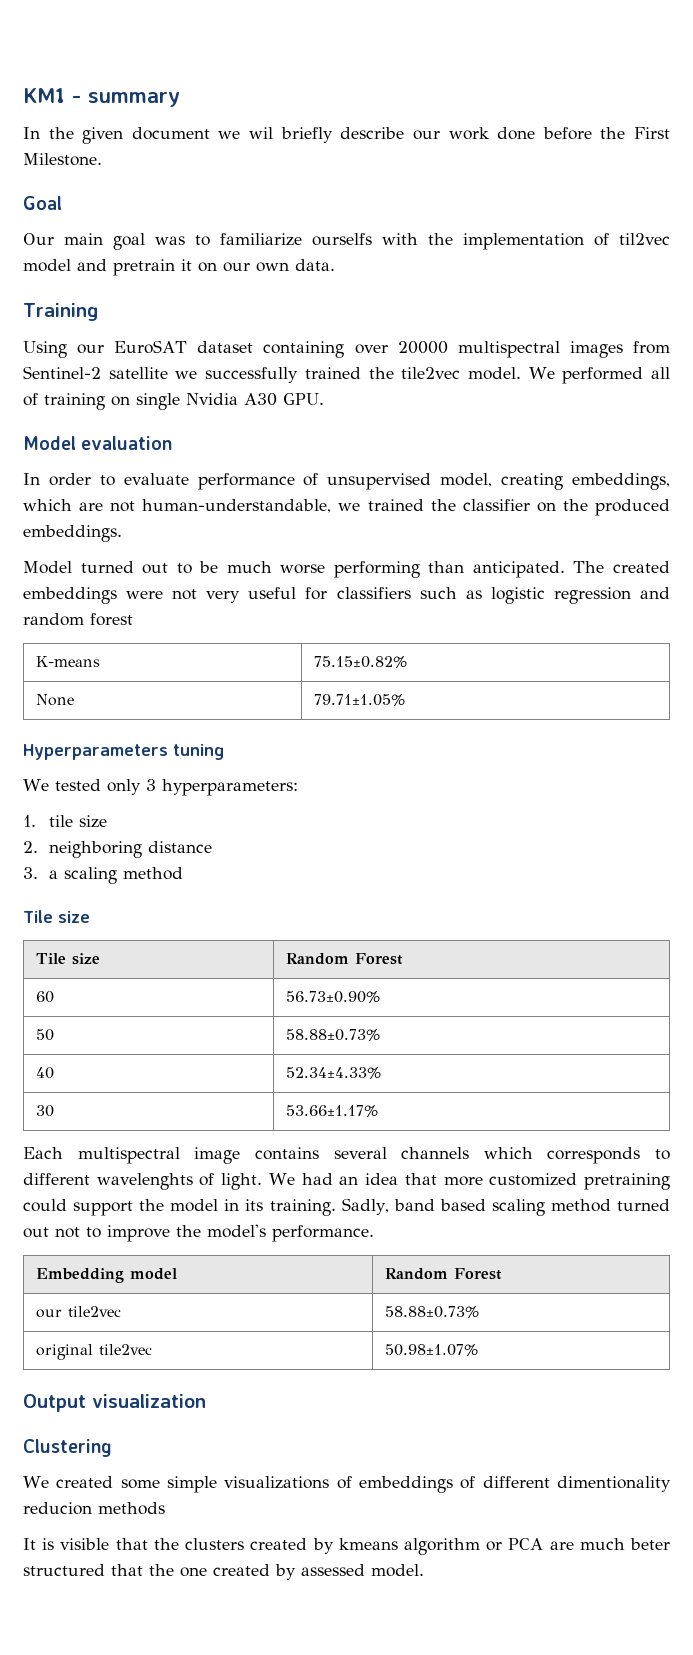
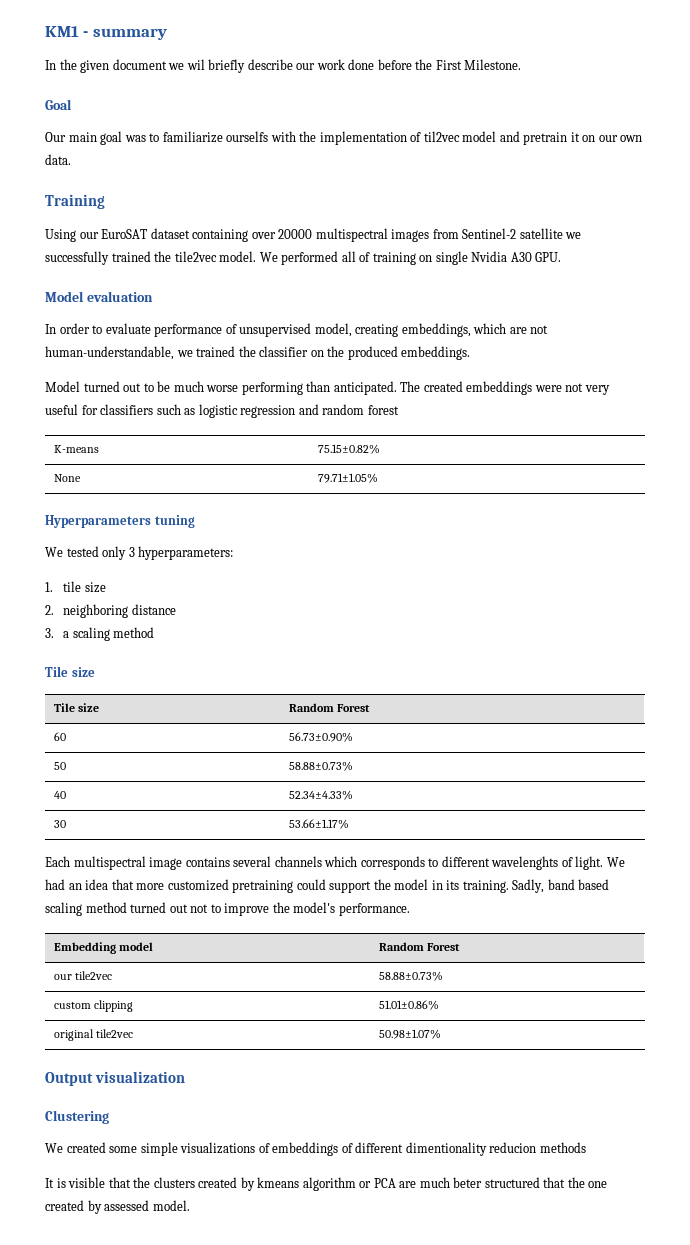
(479, 1312) none -> [53,1000,133,1012] [378,1000,439,1010] // custom clipping | 51.01±0.86%

